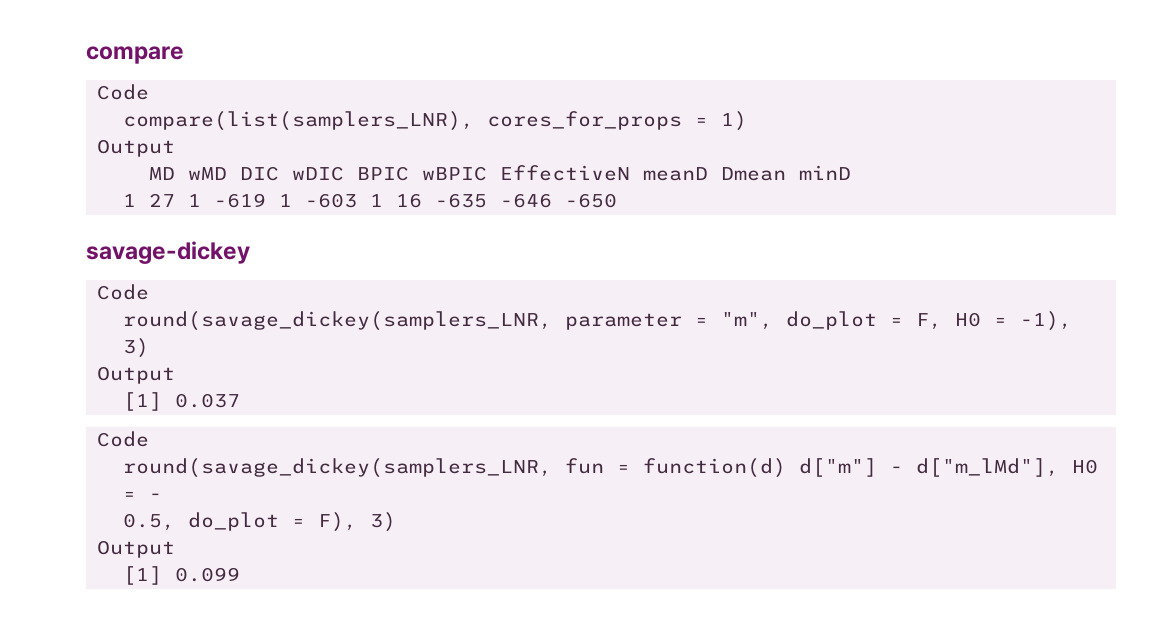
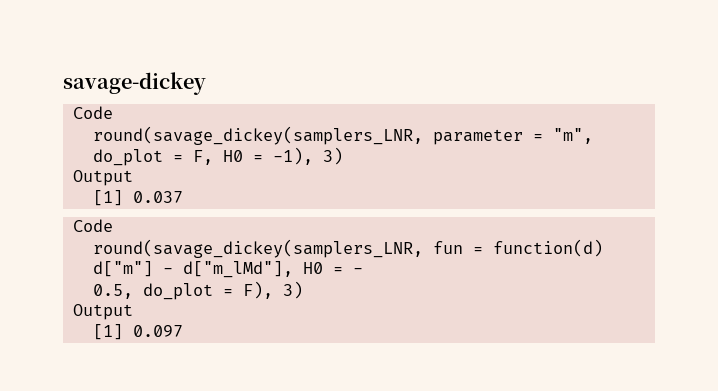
[86,46,184,64] [97,84,150,100] [123,111,748,131] [97,139,176,157] [149,165,852,181] [123,193,618,208] compare // Code // compare(list(samplers_LNR), cores_for_props = 1) // Output // MD wMD DIC wDIC BPIC wBPIC EffectiveN meanD Dmean minD // 1 27 1 -619 1 -603 1 16 -635 -646 -650 // -> (63, 83) none
[175,567,241,582] 0.099 -> [132,325,183,337] 0.097

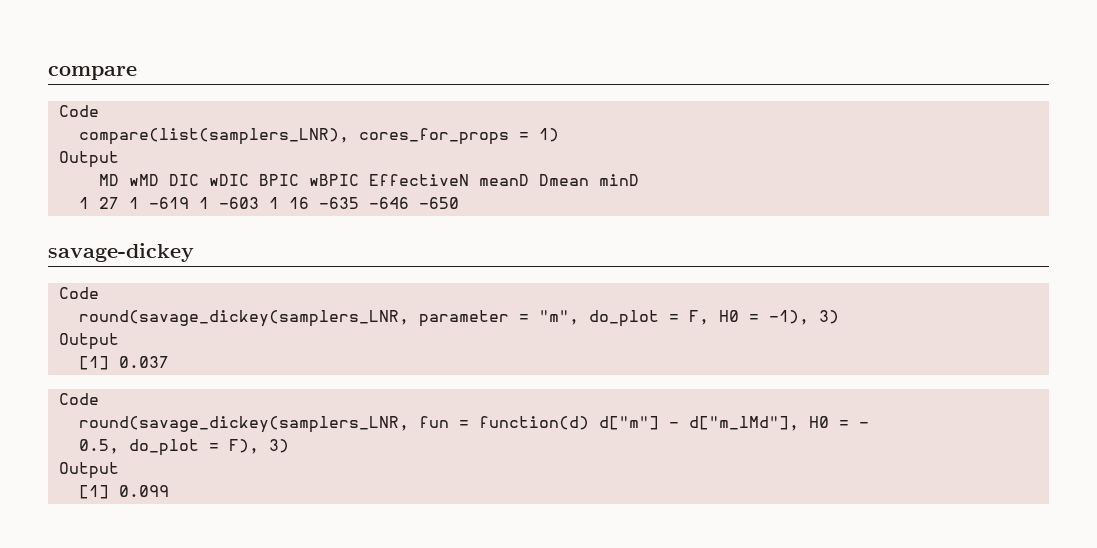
(63, 83) none -> [48,66,137,80] [58,105,99,117] [78,128,559,145] [58,151,119,168] [98,174,639,186] [78,197,459,209] compare // Code // compare(list(samplers_LNR), cores_for_props = 1) // Output // MD wMD DIC wDIC BPIC wBPIC EffectiveN meanD Dmean minD // 1 27 1 -619 1 -603 1 16 -635 -646 -650 //
[132,325,183,337] 0.097 -> [118,485,169,497] 0.099

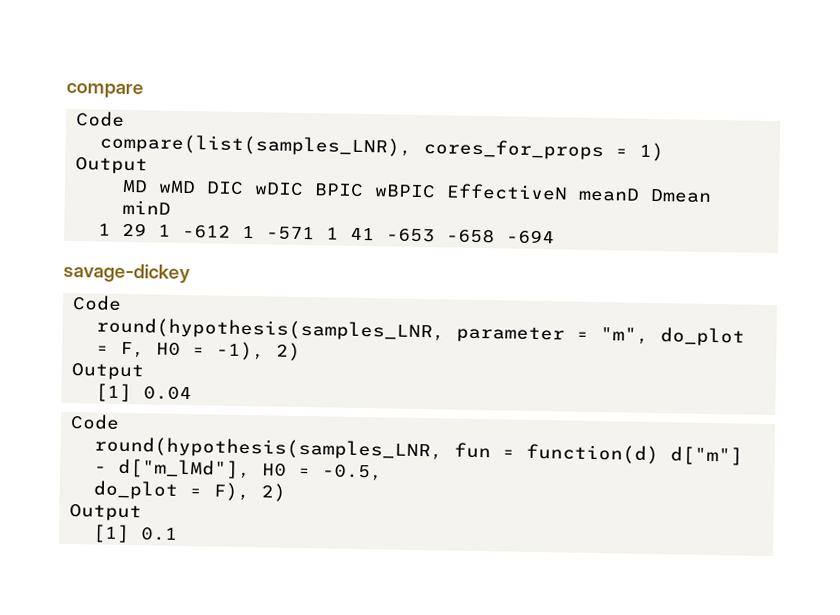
[78,128,349,145] compare(list(samplers_LNR), -> [98,133,412,157] compare(list(samples_LNR),
[98,197,459,209] 27 1 -619 1 -603 1 16 -635 -646 -650 -> [121,222,555,245] 29 1 -612 1 -571 1 41 -653 -658 -694
[78,310,409,327] round(savage_dickey(samplers_LNR, -> [95,317,445,342] round(hypothesis(samples_LNR,
[818,310,839,324] [58,333,119,350] [78,356,169,370] [58,393,99,405] [78,416,409,433] 3) // Output // [1] 0.037 // Code // round(savage_dickey(samplers_LNR, -> [275,342,301,361] [70,363,144,381] [94,383,192,403] [69,414,120,430] [93,436,443,461] 2) // Output // [1] 0.04 // Code // round(hypothesis(samples_LNR,
[858,422,869,428] [78,439,119,454] - // 0.5, -> [321,464,383,481] -0.5, //
[268,439,289,453] [58,462,119,479] [78,485,169,499] 3) // Output // [1] 0.099 -> [260,483,286,502] [68,504,142,522] [91,524,178,544] 2) // Output // [1] 0.1

